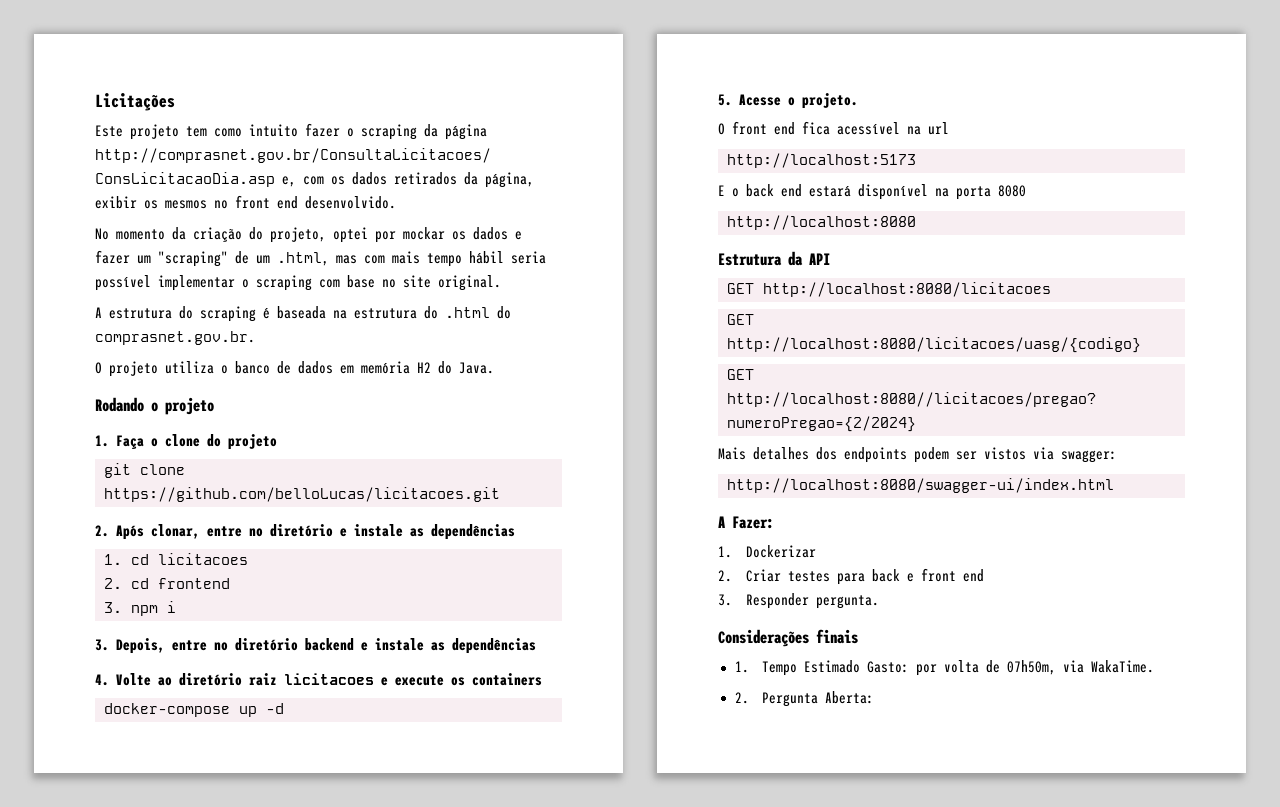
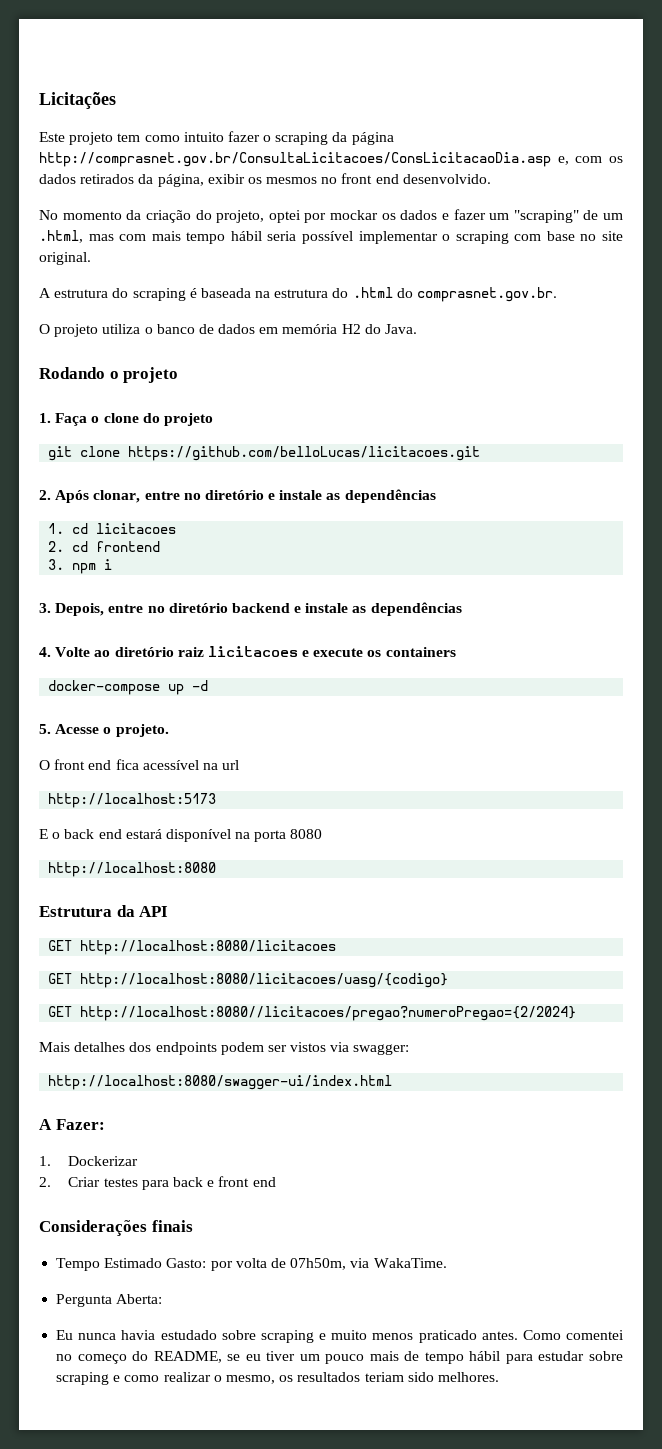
[718,593,879,609] // 3. Responder pergunta. -> (276, 1182) none
[734,661,749,673] 1. -> (193, 1226) none
[734,692,749,704] 2. -> (447, 1263) none
(875, 697) none -> [56,1330,625,1343] [56,1351,623,1364] [56,1372,499,1385] // Eu nunca havia estudado sobre scraping e muito menos praticado antes. Como comentei no começo do README, se eu tiver um pouco mais de tempo hábil para estudar sobre scraping e como realizar o mesmo, os resultados teriam sido melhores.

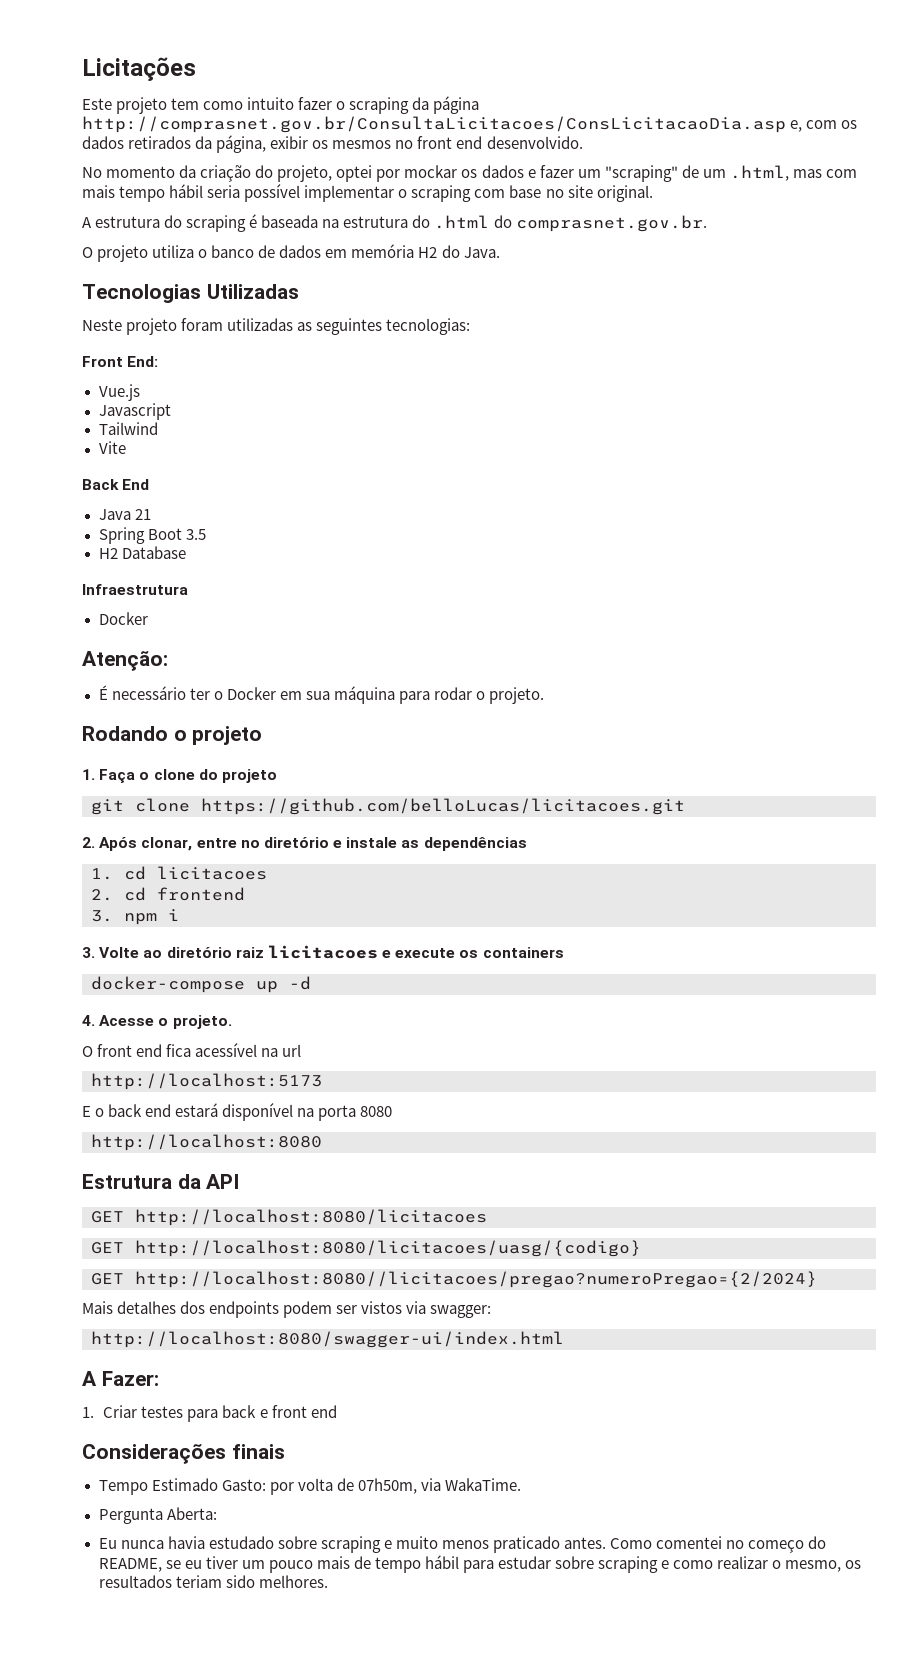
(418, 329) none -> [82,284,299,303] [82,318,471,335] [82,356,159,367] [98,384,140,401] [98,403,171,420] [98,422,158,435] [98,441,126,454] [82,479,150,490] [98,509,151,520] [98,527,206,544] [98,546,186,559] [82,584,188,595] [98,612,148,625] [82,651,168,671] [98,685,545,704] // Tecnologias Utilizadas // Neste projeto foram utilizadas as seguintes tecnologias: // Front End: // Vue.js // Javascript // Tailwind // Vite // Back End // Java 21 // Spring Boot 3.5 // H2 Database // Infraestrutura // Docker // Atenção: // É necessário ter o Docker em sua máquina para rodar o projeto.
[55,602,462,616] [39,647,51,657] Depois, entre no diretório backend e instale as dependências // 4. -> (95, 952) none
[39,724,51,734] 5. -> [82,1015,95,1026] 4.
[68,1156,139,1166] [39,1177,51,1187] Dockerizar // 2. -> (94, 1412) none

